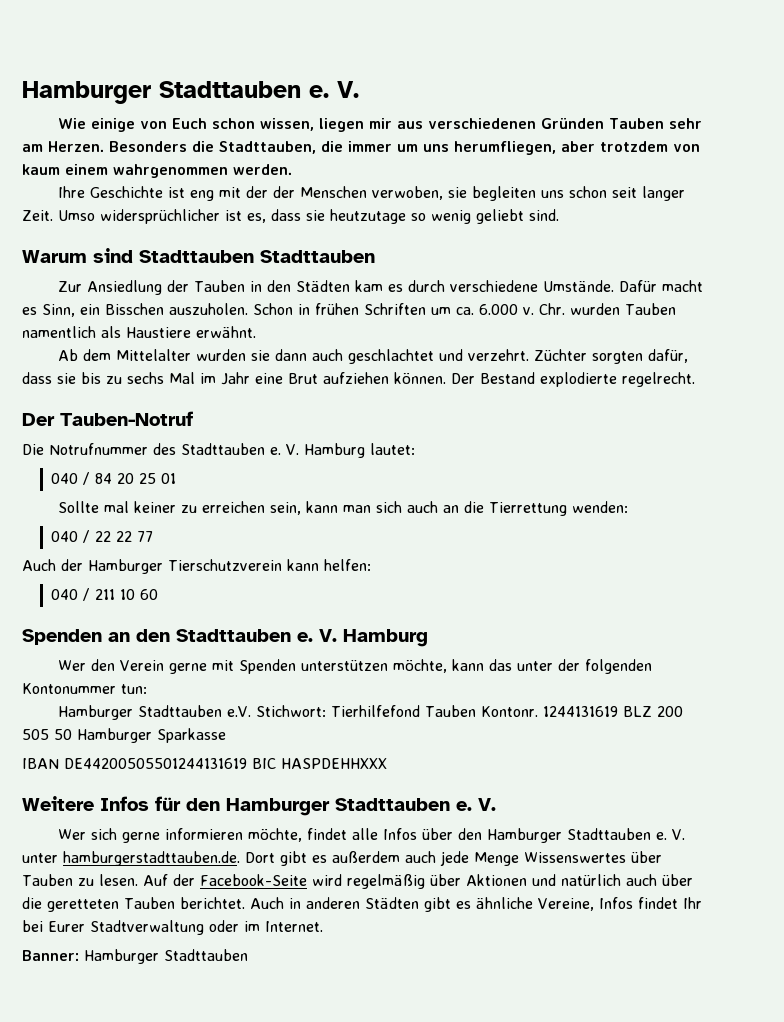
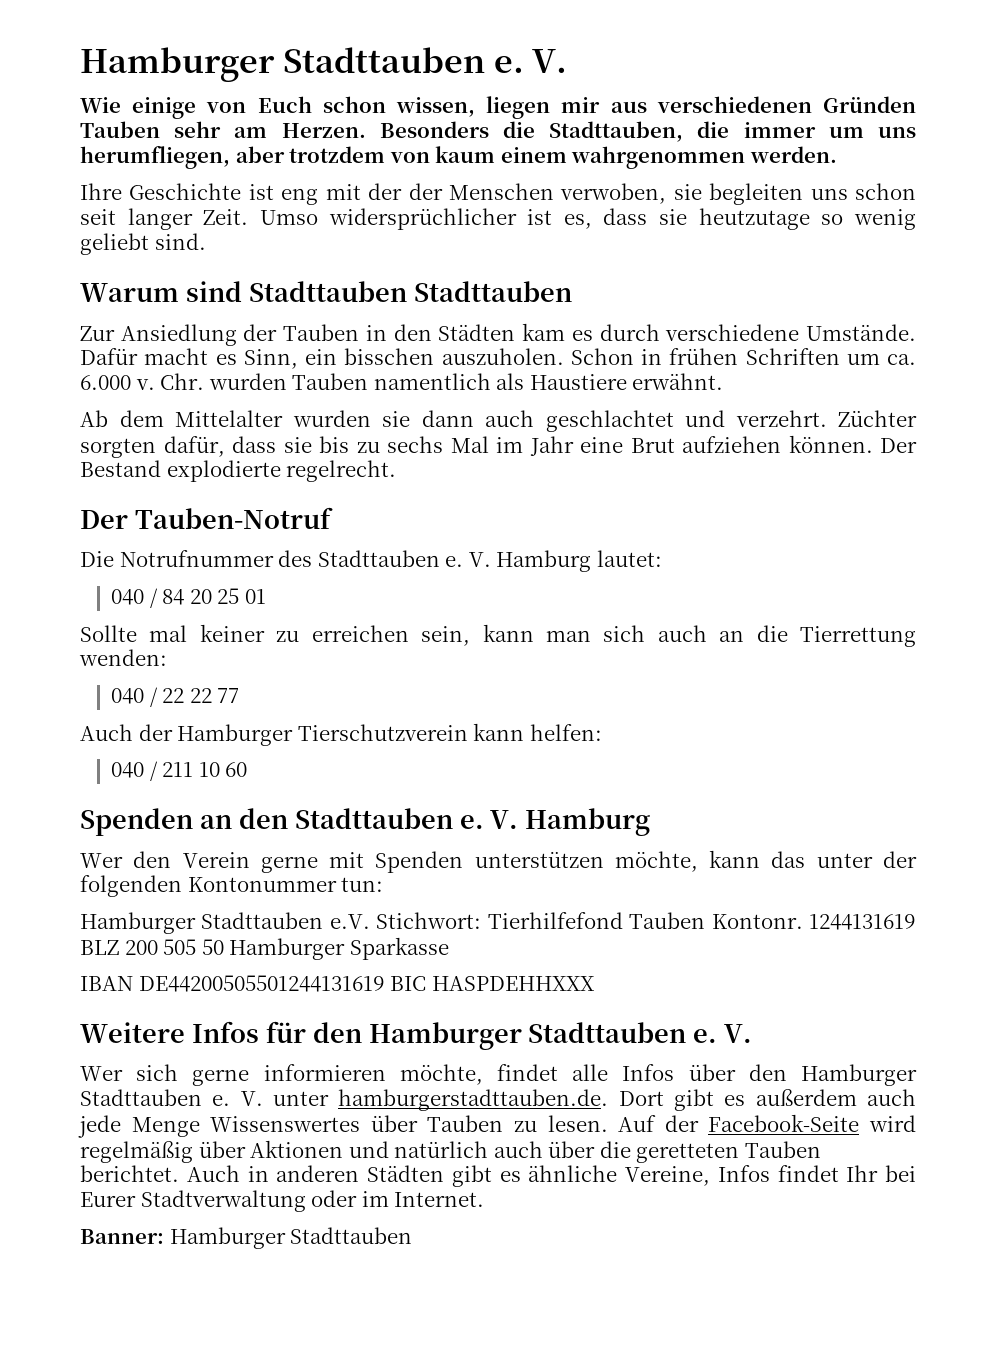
[105,303,164,315] Bisschen -> [344,348,435,365] bisschen

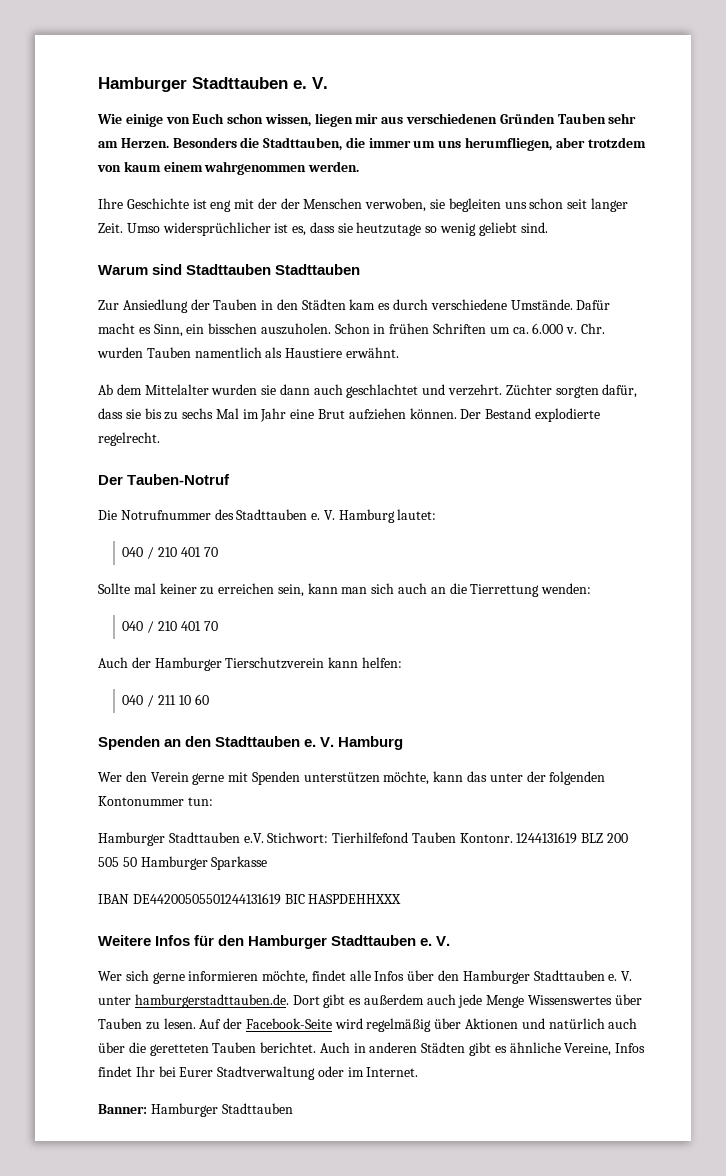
[162,588,266,605] 84 20 25 01 -> [158,547,218,557] 210 401 70
[162,688,240,703] 22 22 77 -> [158,621,218,631] 210 401 70

